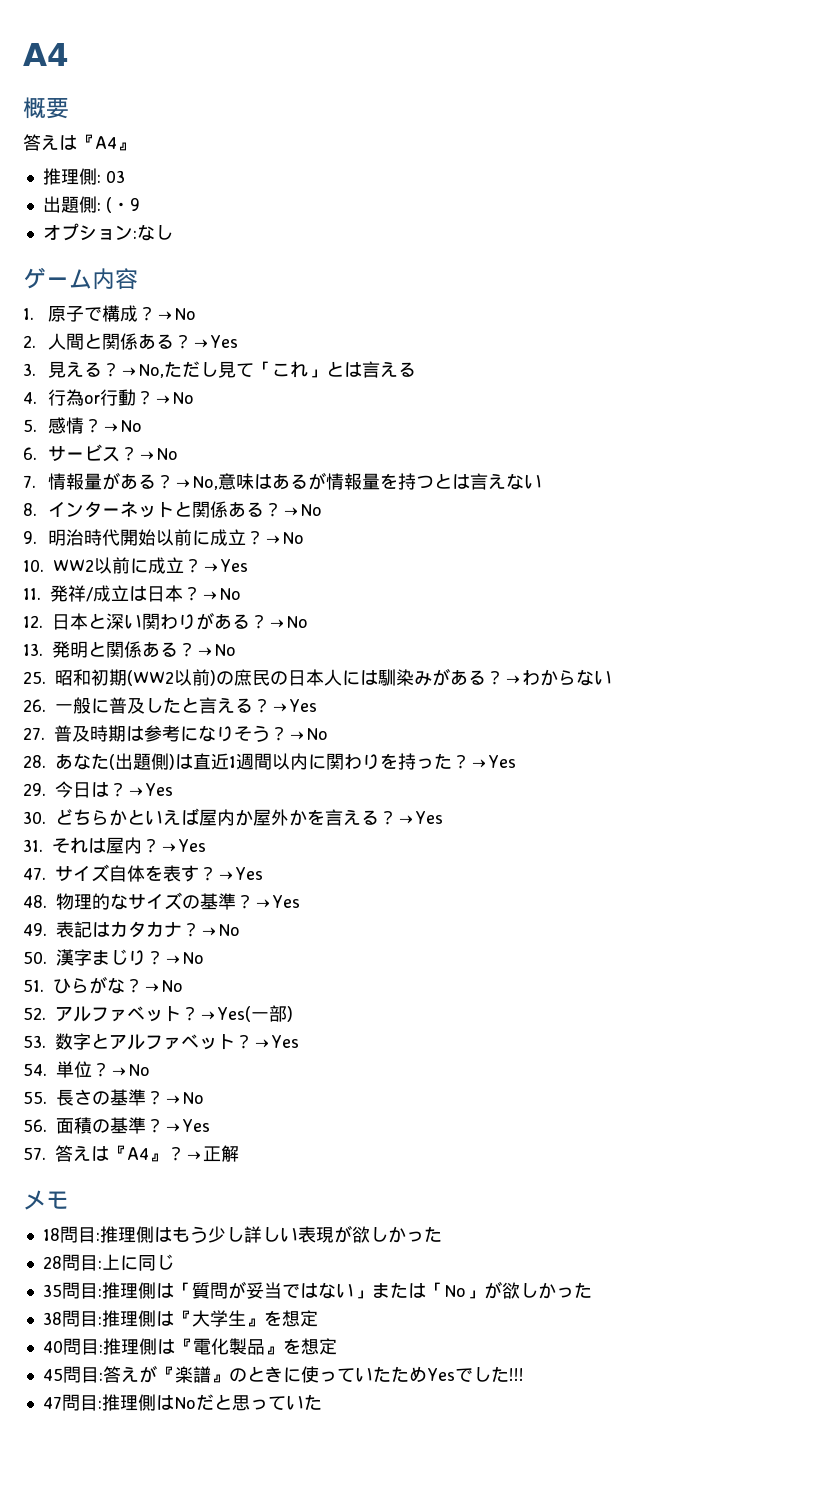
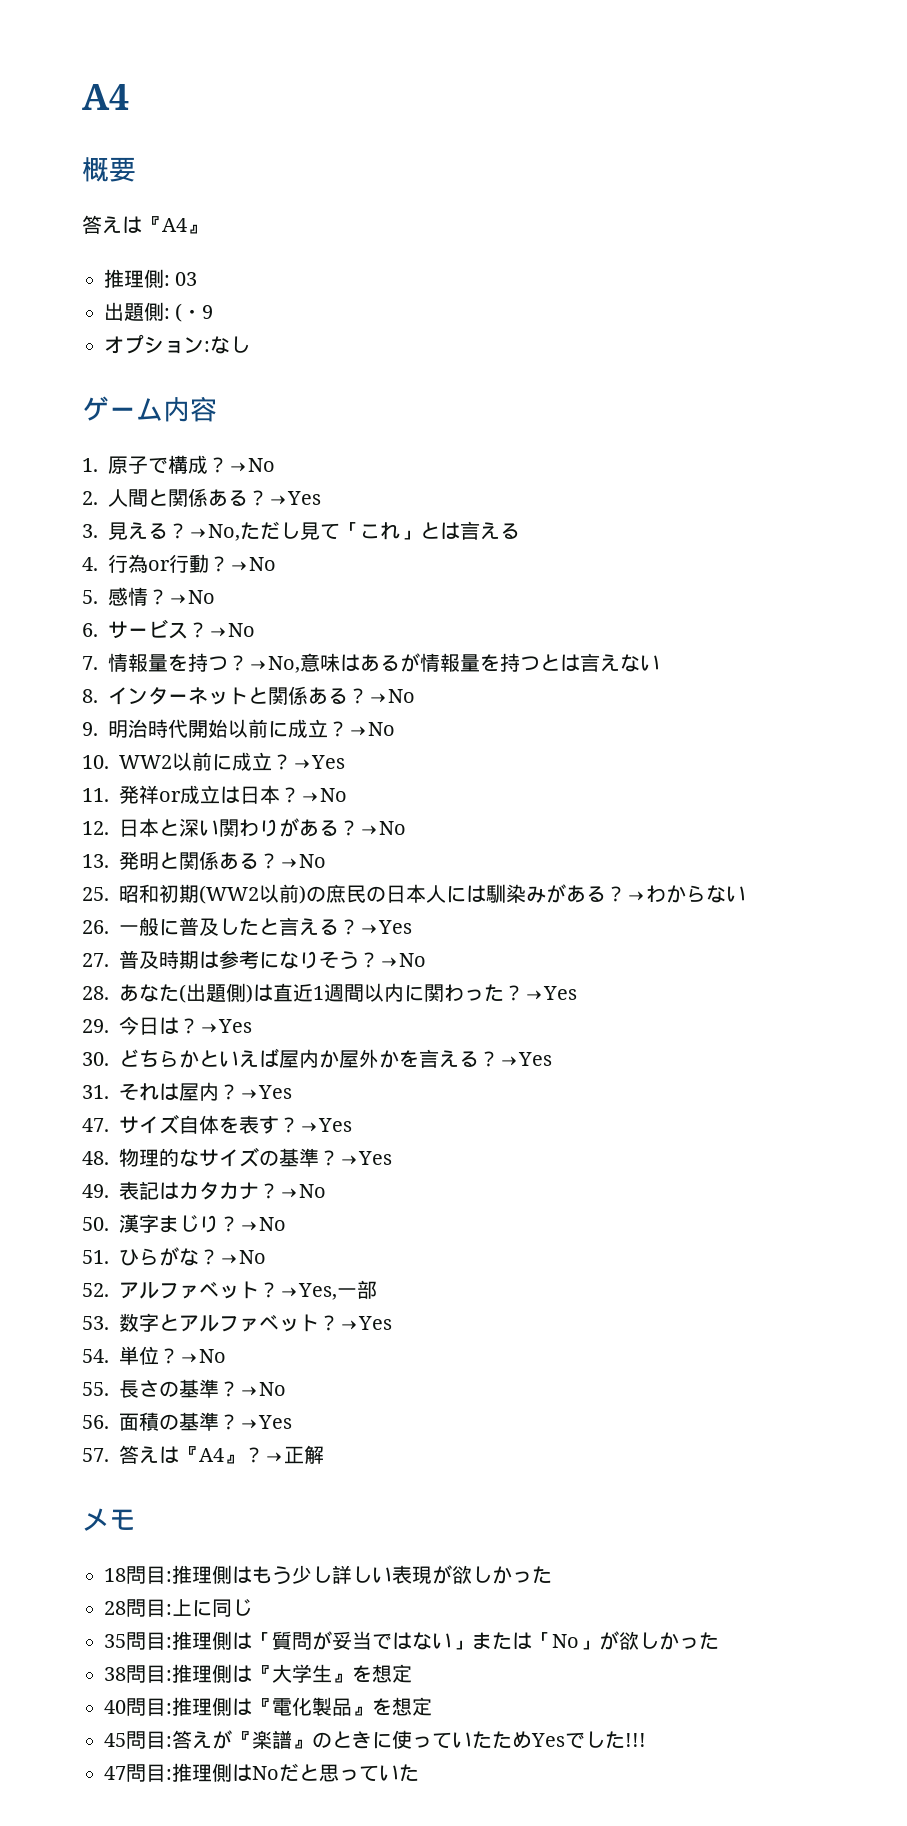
[101,472,156,490] がある -> [168,653,228,672] を持つ
[86,587,93,602] / -> [159,791,181,802] or
[362,753,416,770] りを持 -> (464, 993) none
[199,1006,251,1022] →Yes( -> [279,1283,337,1300] →Yes,
[286,1006,293,1022] ) -> (377, 1289) none

